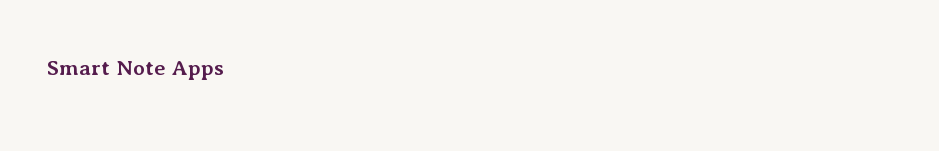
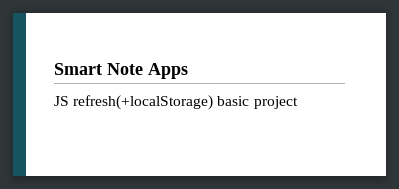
(224, 70) none -> [54,95,298,110] // JS refresh(+localStorage) basic project

